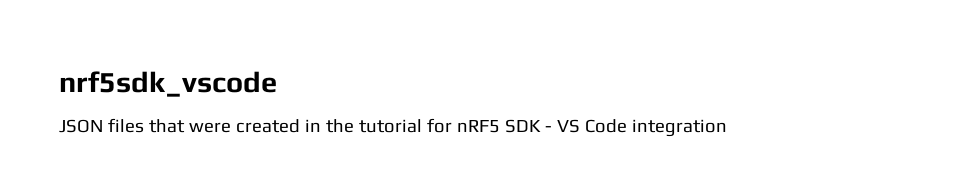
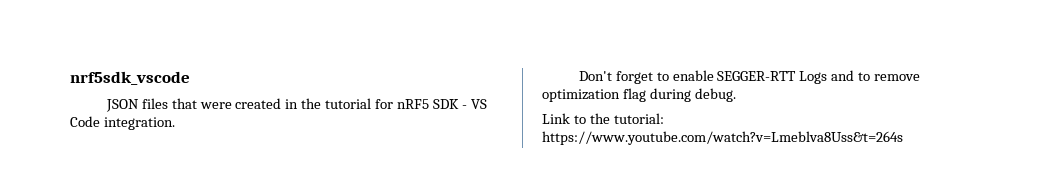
[631,119,727,137] integration -> [103,117,175,130] [578,70,921,84] [542,88,736,102] [542,113,664,124] [542,131,903,145] integration. // Don't forget to enable SEGGER-RTT Logs and to remove optimization flag during debug. // Link to the tutorial: https://www.youtube.com/watch?v=Lmeblva8Uss&t=264s

